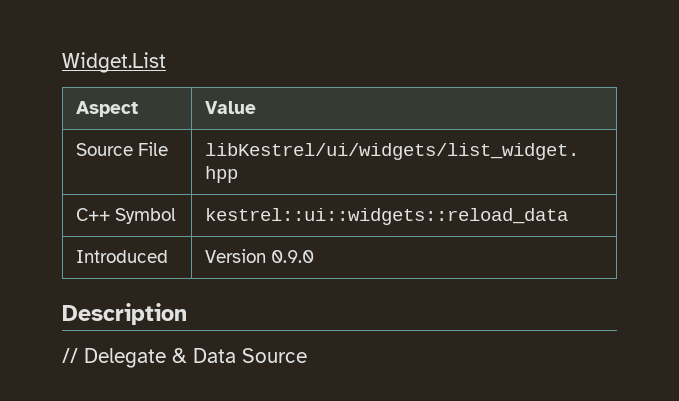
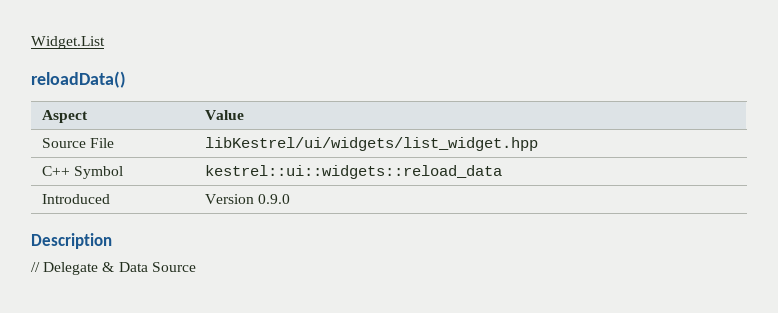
(166, 62) none -> [31,71,126,88] // reloadData()

